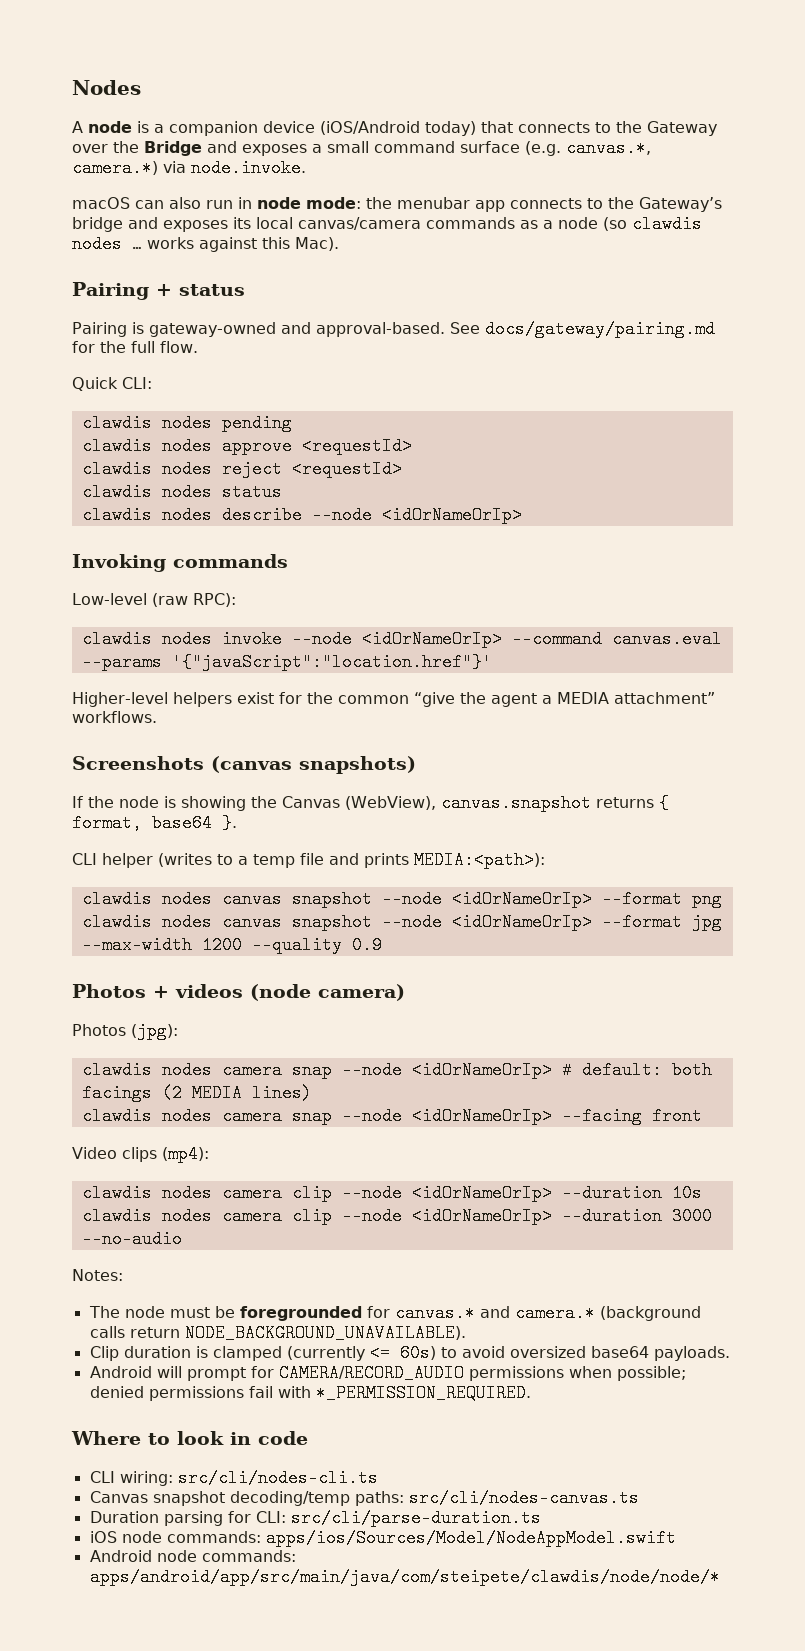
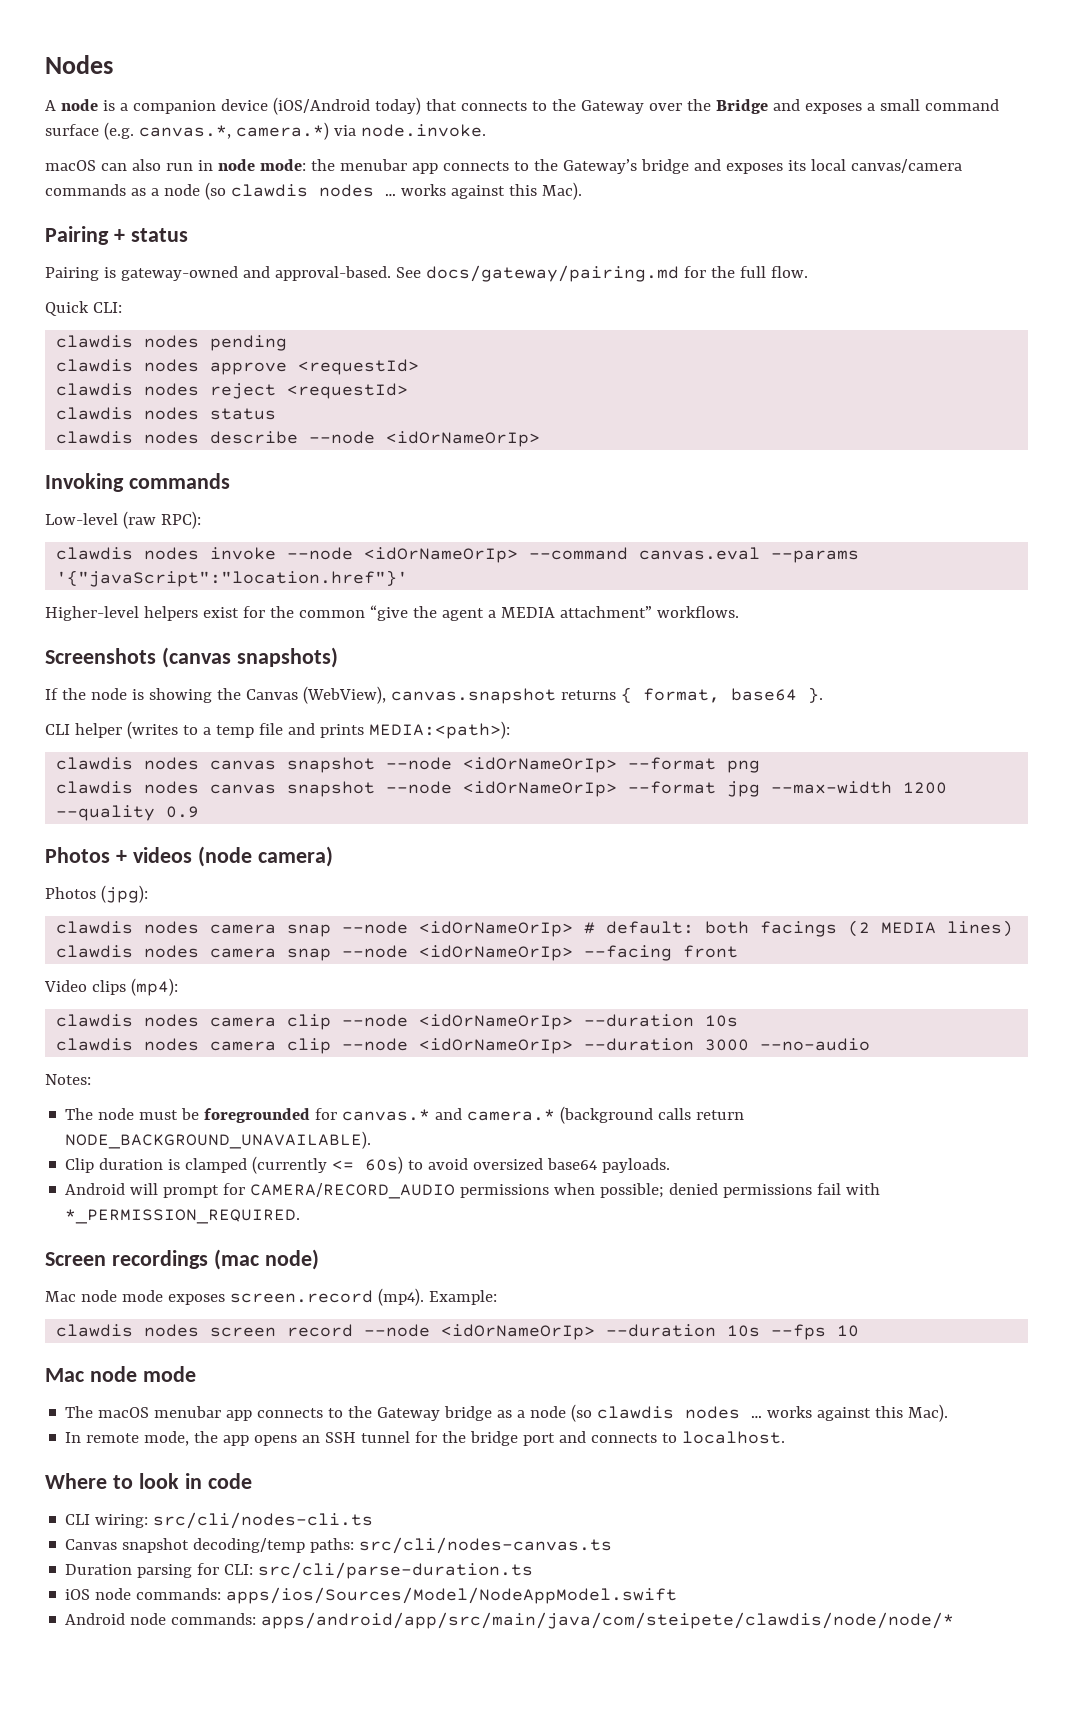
(531, 1393) none -> [45,1249,319,1270] [45,1288,497,1306] [56,1324,860,1340] [45,1366,196,1382] [65,1404,949,1422] [65,1431,786,1446] // Screen recordings (mac node) // Mac node mode exposes screen.record (mp4). Example: // clawdis nodes screen record --node <idOrNameOrIp> --duration 10s --fps 10 // Mac node mode // The macOS menubar app connects to the Gateway bridge as a node (so clawdis nodes … works against this Mac). // In remote mode, the app opens an SSH tunnel for the bridge port and connects to localhost.

